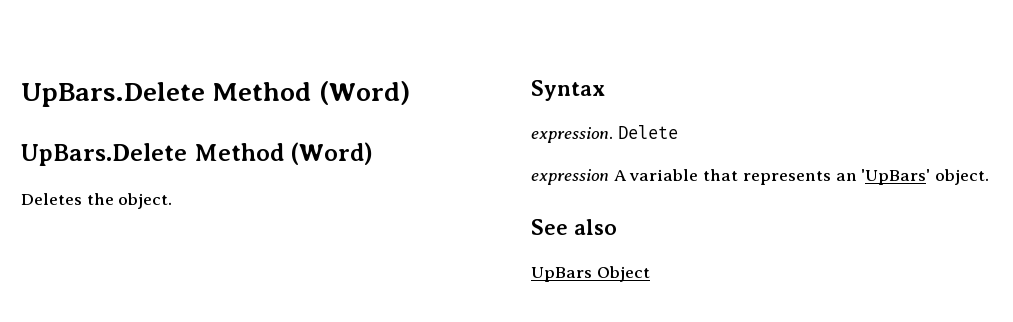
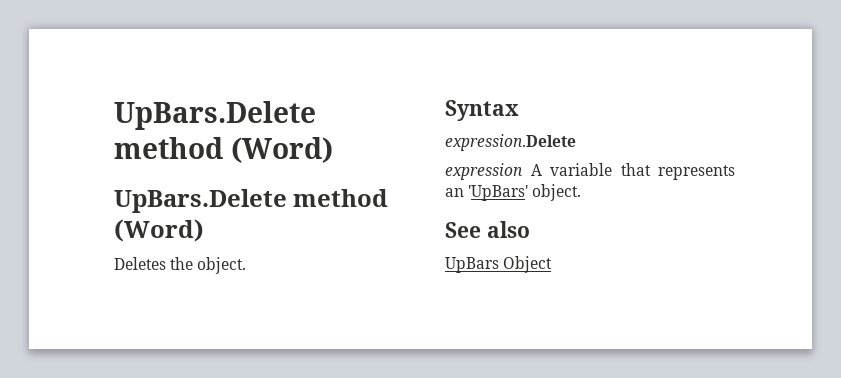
[21,82,312,107] UpBars.Delete Method -> [114,101,316,130] [114,137,223,159] UpBars.Delete method
[193,143,284,161] Method -> [293,189,389,207] method
[531,125,678,143] expression. Delete -> [445,134,576,151] expression.Delete

